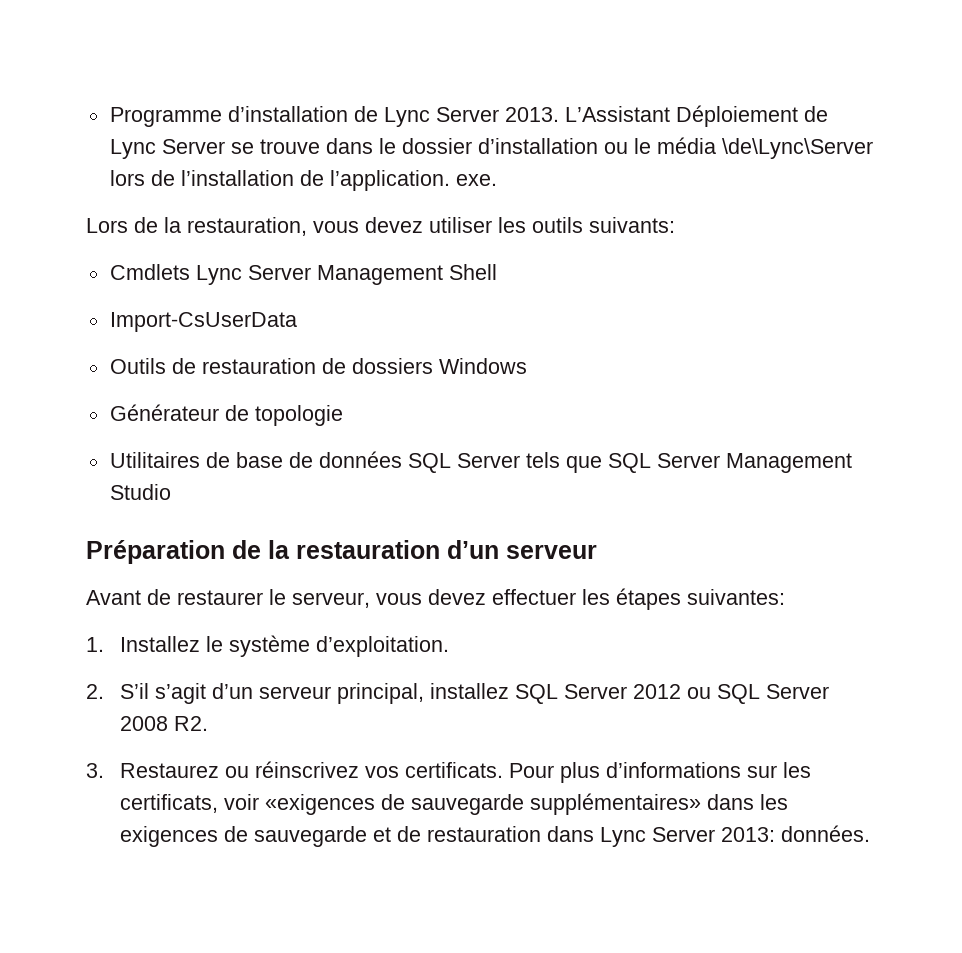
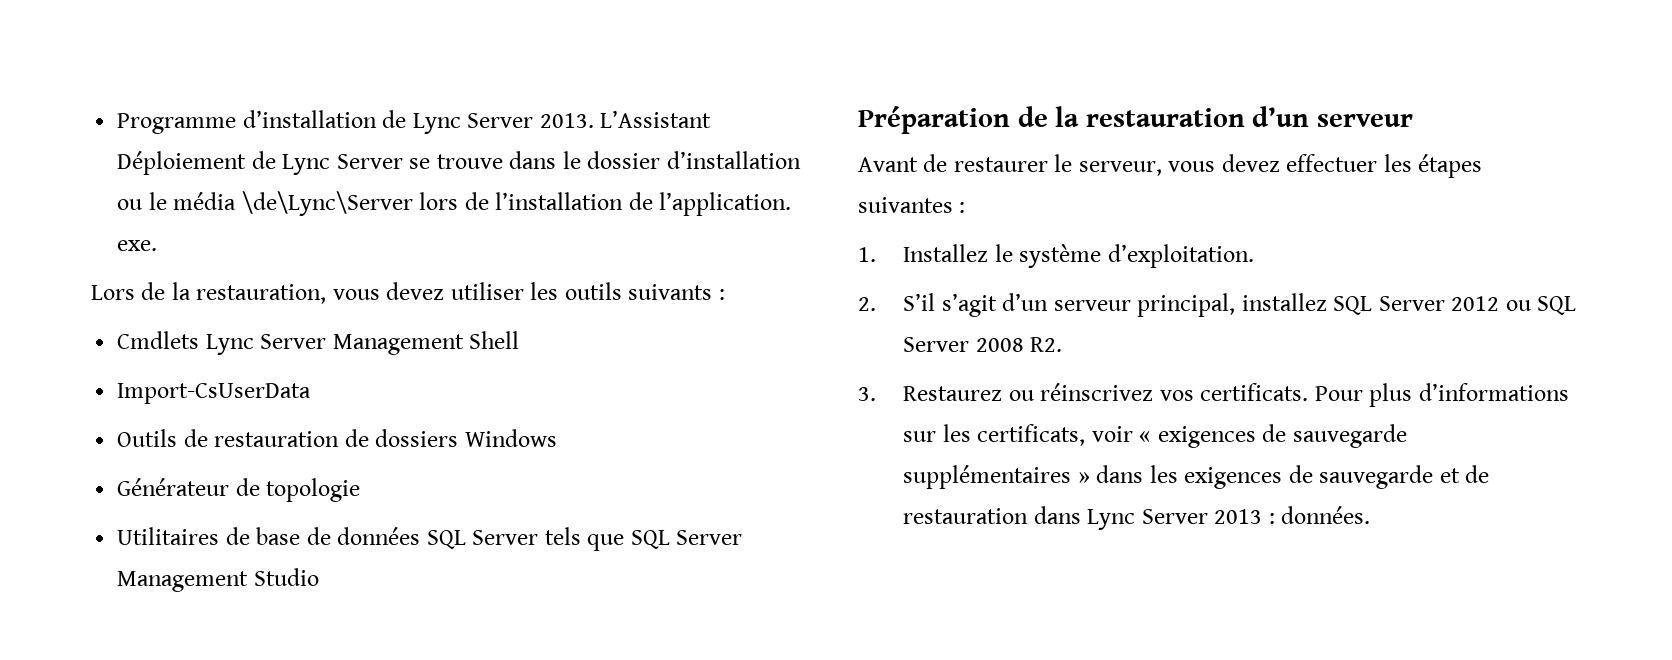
[589,217,675,233] suivants: -> [628,284,725,300] suivants :
[687,589,785,605] suivantes: -> [858,197,966,213] suivantes :
[264,793,701,815] «exigences de sauvegarde supplémentaires» -> [1139,424,1407,448] [903,465,1090,489] « exigences de sauvegarde supplémentaires »
[720,827,775,842] 2013: -> [1214,509,1275,524] 2013 :

